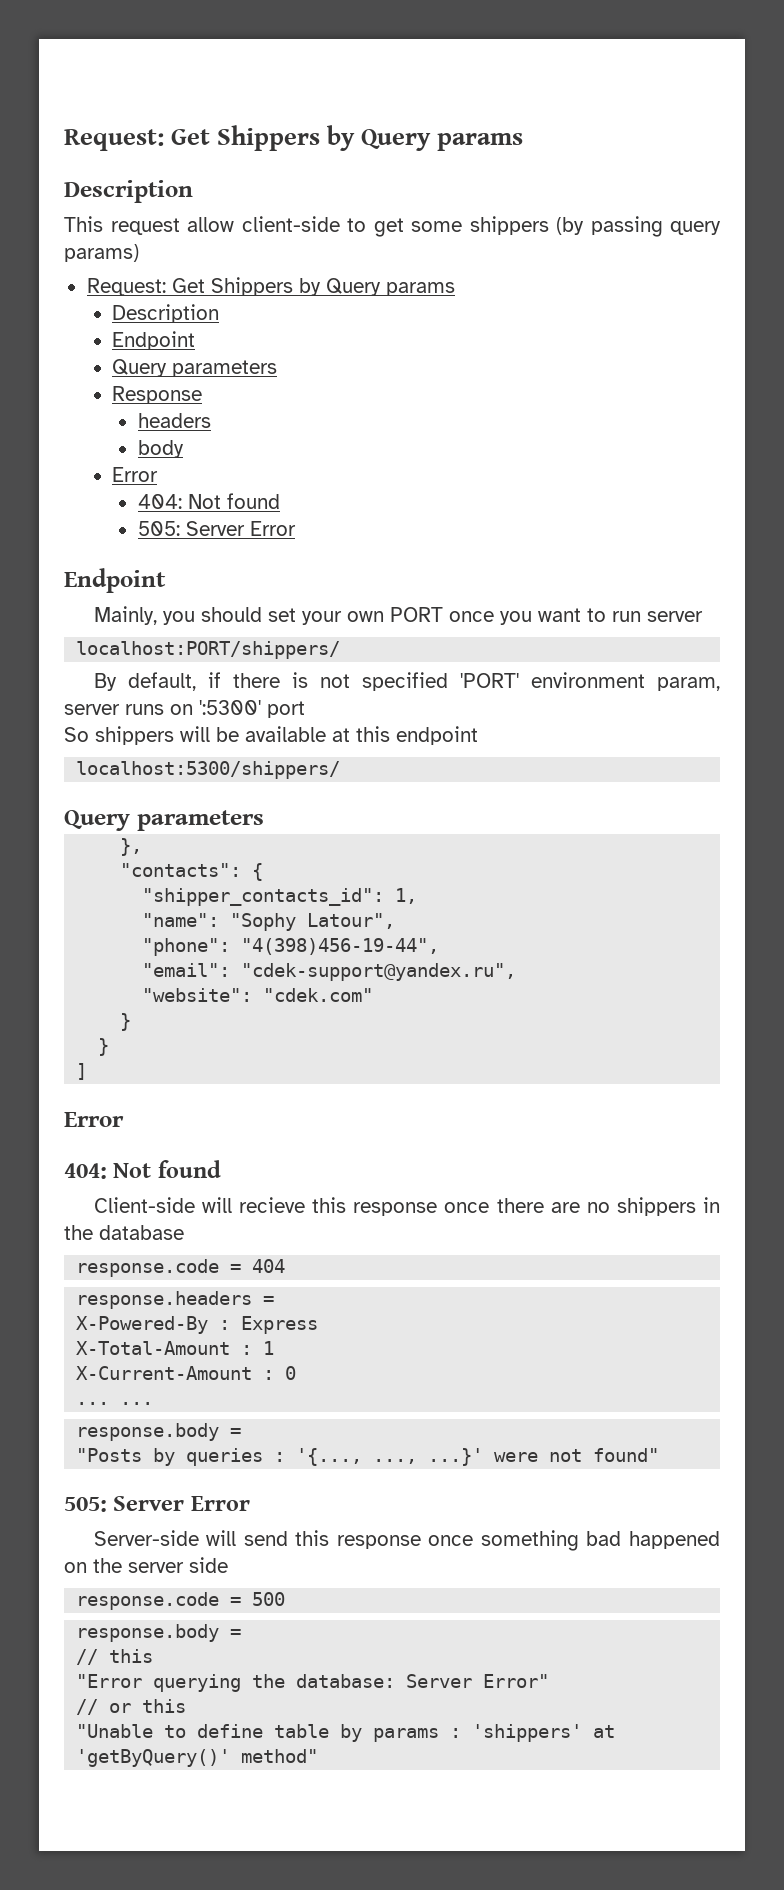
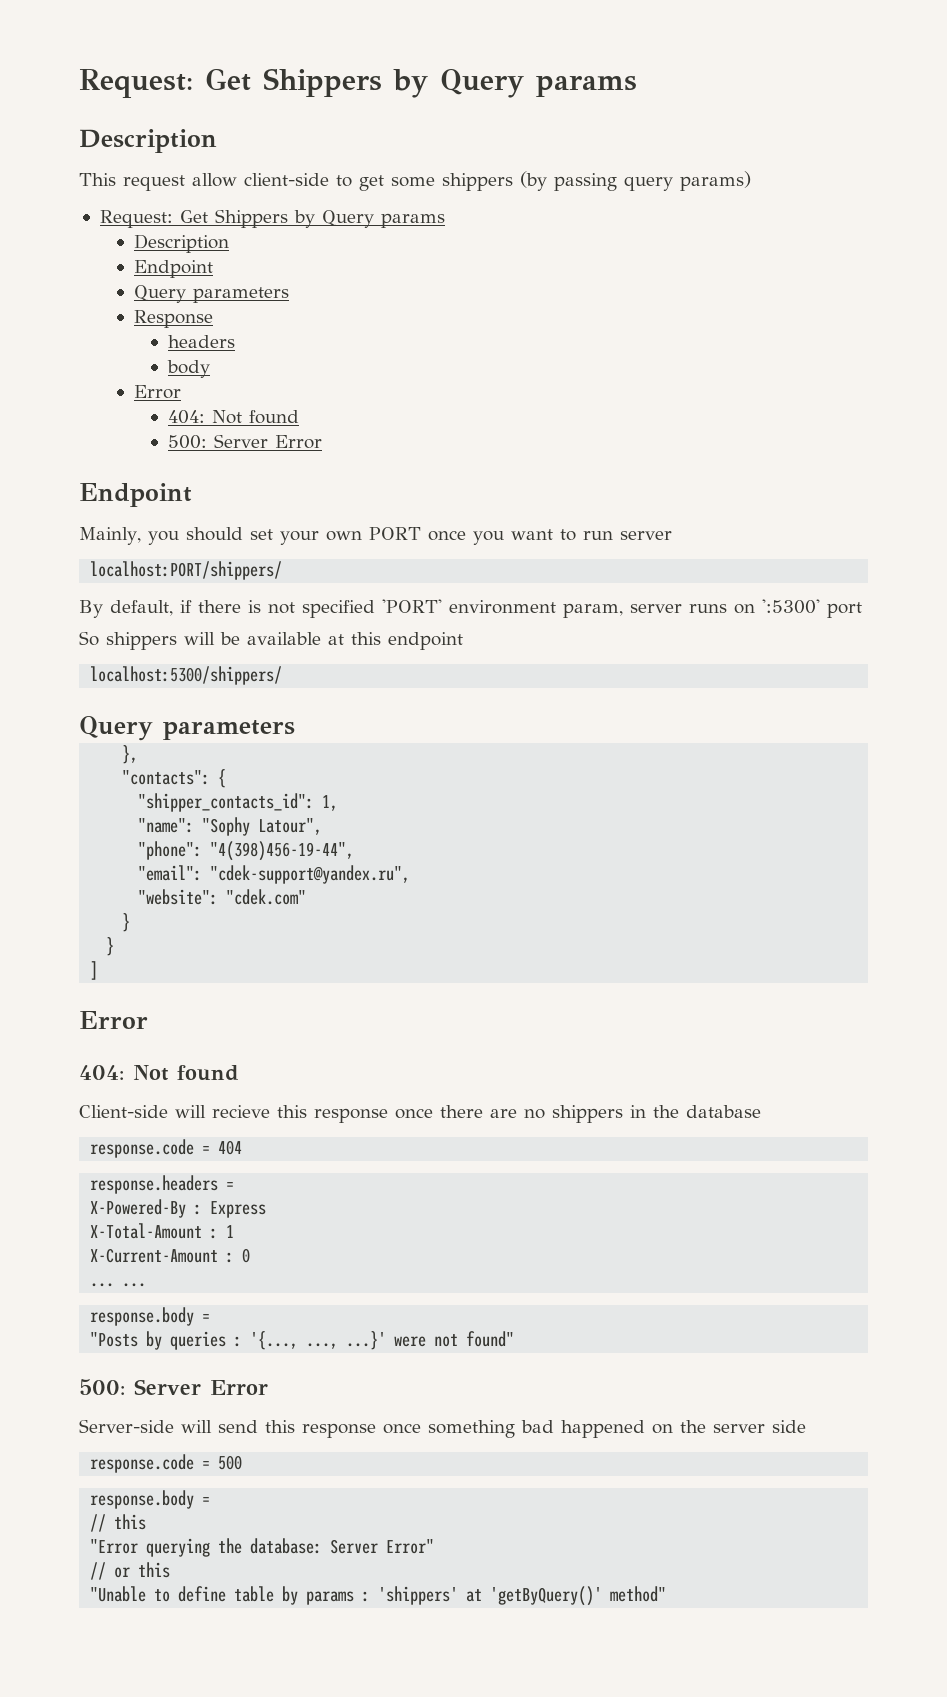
[137,521,180,536] 505: -> [167,435,207,449] 500:
[64,1497,107,1512] 505: -> [79,1379,125,1395] 500:

